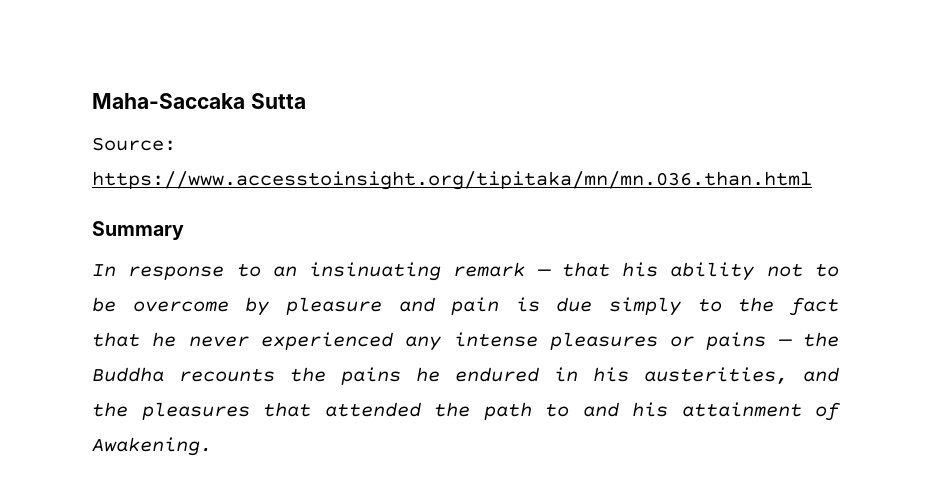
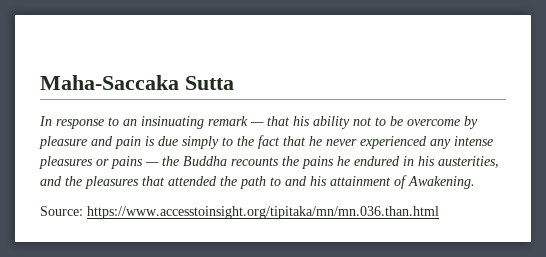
[92,137,176,151] [92,171,812,190] [92,221,184,240] // Source: https://www.accesstoinsight.org/tipitaka/mn/mn.036.than.html // Summary -> (234, 83) none
(212, 446) none -> [40,206,439,219] // Source: https://www.accesstoinsight.org/tipitaka/mn/mn.036.than.html

